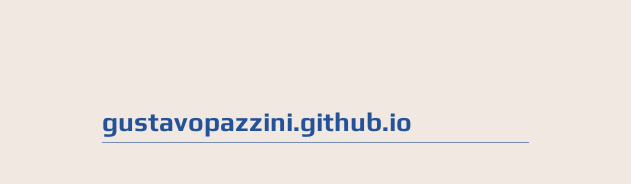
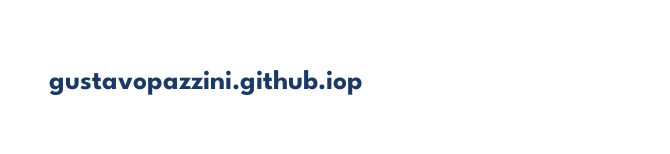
[102,112,412,137] gustavopazzini.github.io -> [49,70,363,96] gustavopazzini.github.iop

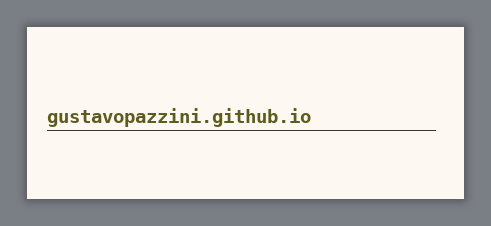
[49,70,363,96] gustavopazzini.github.iop -> [47,108,311,127] gustavopazzini.github.io

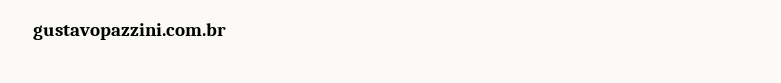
[47,108,311,127] gustavopazzini.github.io -> [33,23,226,40] gustavopazzini.com.br

